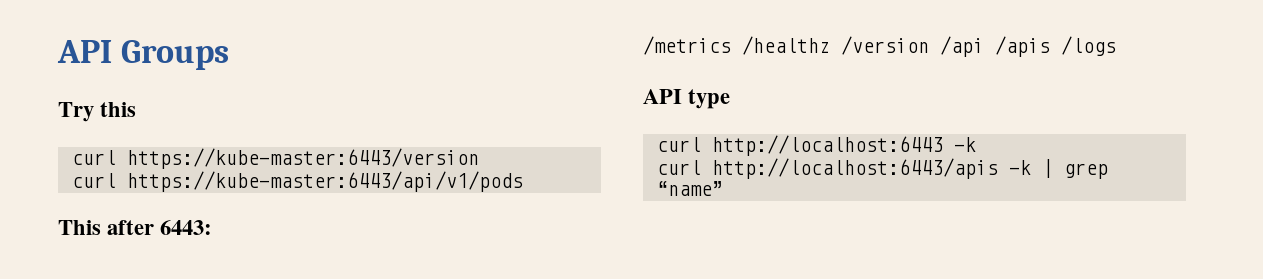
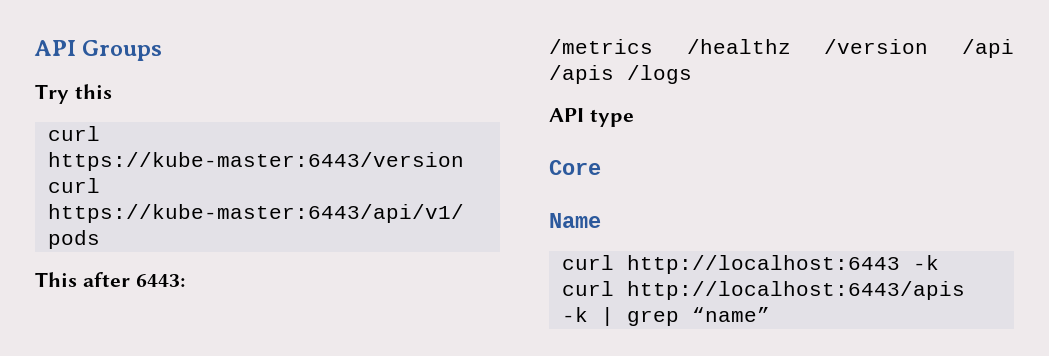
(731, 99) none -> [549,160,601,175] [549,213,601,228] // Core // Name

